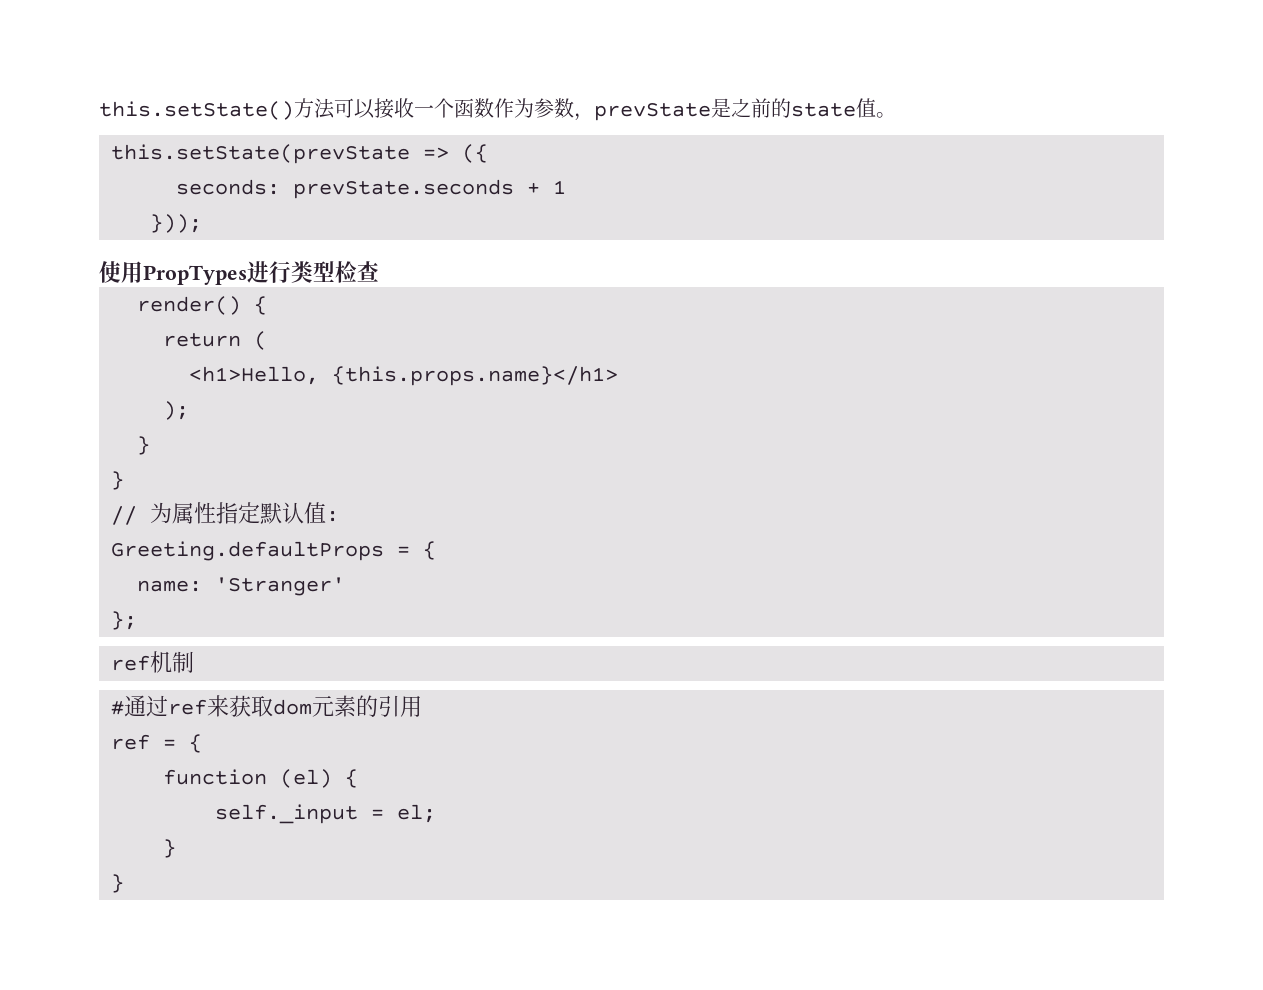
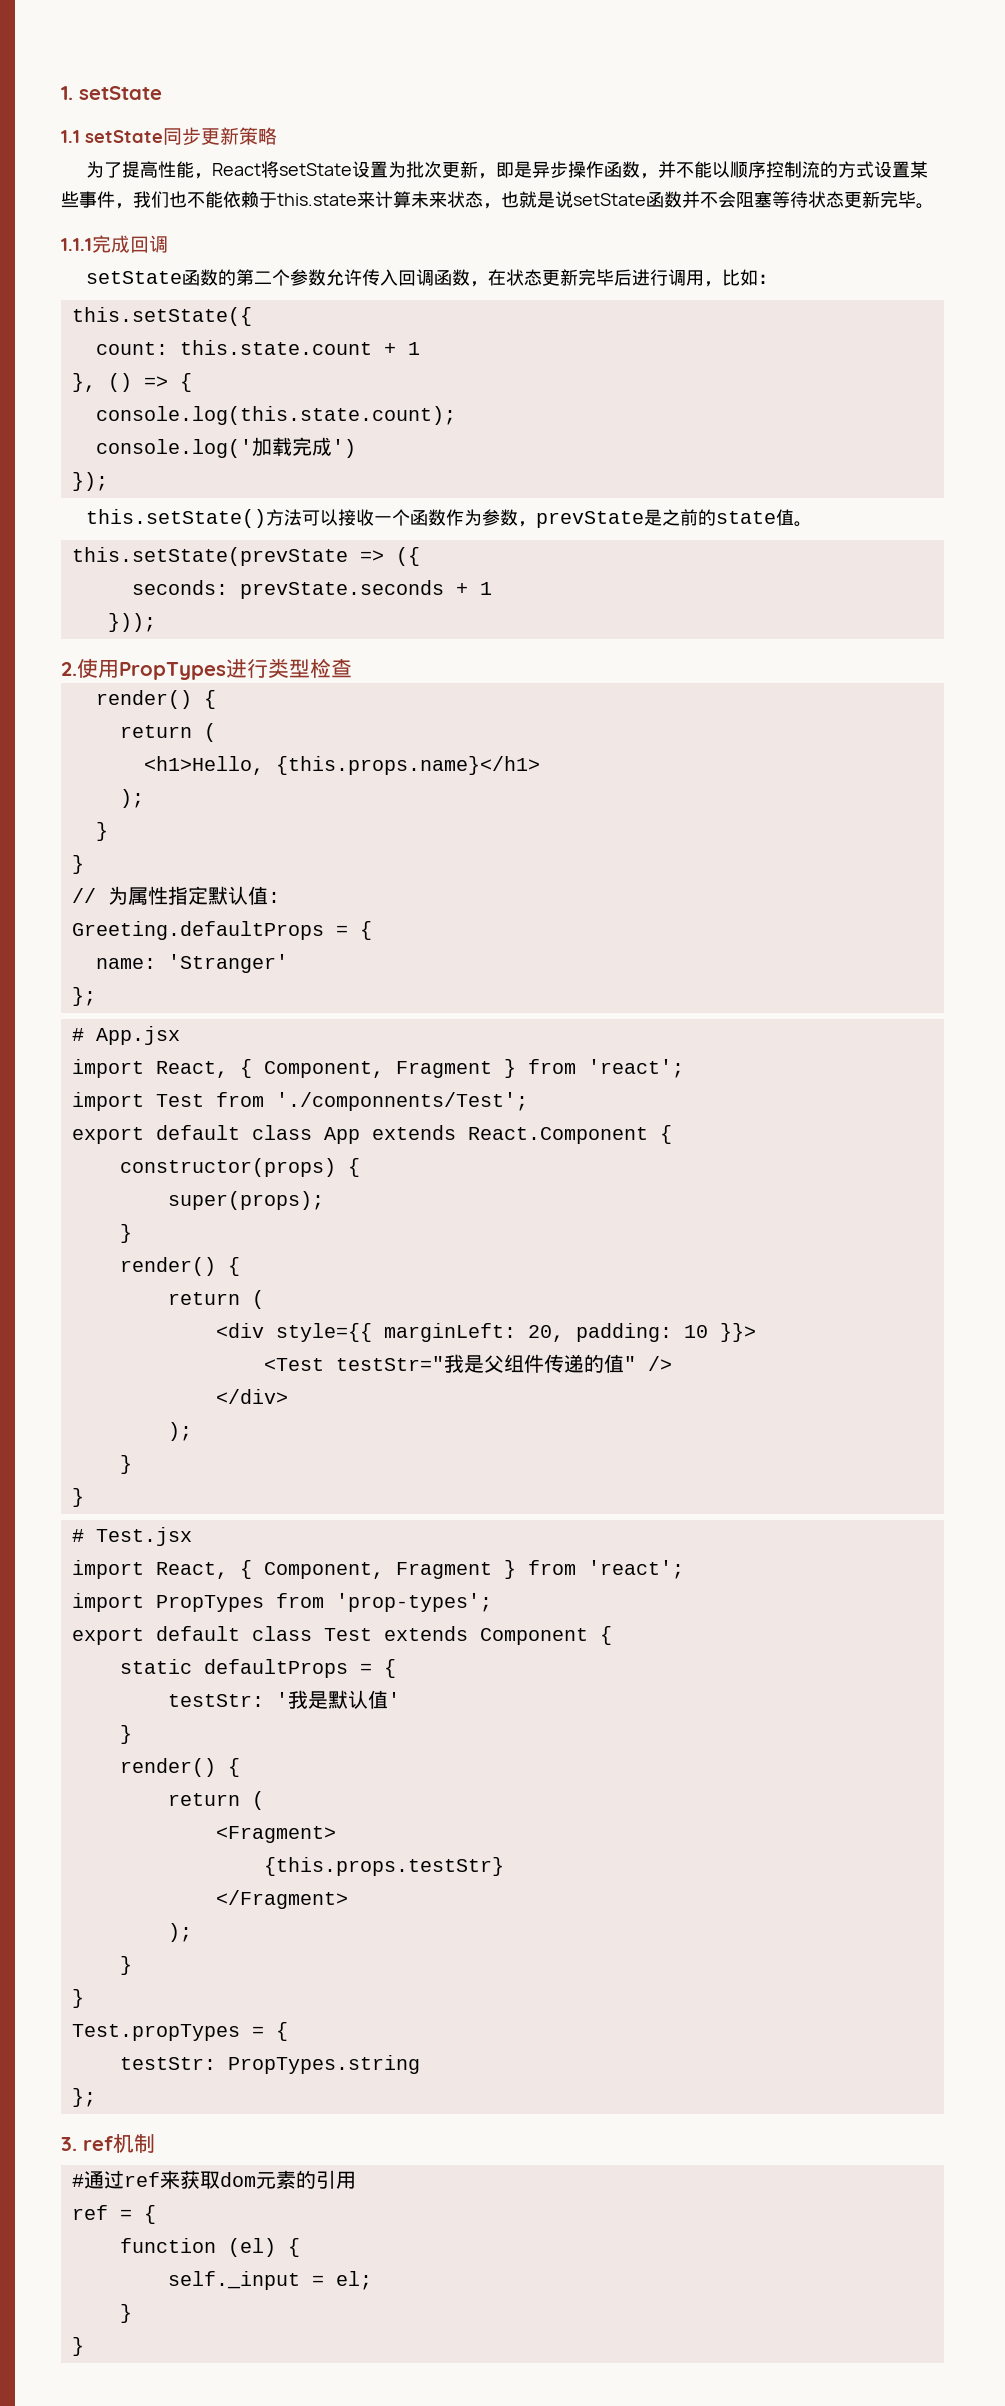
(99, 110) none -> [61,86,162,100] [61,127,277,146] [86,161,929,179] [61,191,934,209] [61,235,168,253] [86,269,777,287] [71,307,252,326] [95,340,420,355] [71,373,192,392] [95,406,456,425] [95,437,356,458] [71,472,108,491] 1. setState // 1.1 setState同步更新策略 // 为了提高性能，React将setState设置为批次更新，即是异步操作函数，并不能以顺序控制流的方式设置某些事件，我们也不能依赖于this.state来计算未来状态，也就是说setState函数并不会阻塞等待状态更新完毕。 // 1.1.1完成回调 // setState函数的第二个参数允许传入回调函数，在状态更新完毕后进行调用，比如： // this.setState({ // count: this.state.count + 1 // }, () => { // console.log(this.state.count); // console.log('加载完成') // }); //
(202, 223) none -> [61,662,77,676] 2.
(137, 620) none -> [71,1026,180,1045] [71,1059,684,1078] [71,1092,528,1111] [71,1125,672,1144] [119,1158,360,1177] [167,1191,324,1210] [119,1224,132,1243] [119,1257,240,1276] [167,1290,264,1309] [215,1323,756,1342] [263,1354,672,1373] [215,1389,288,1404] [167,1422,192,1441] [119,1455,132,1474] [71,1488,84,1507] [71,1527,192,1546] [71,1560,684,1579] [71,1593,492,1612] [71,1626,612,1645] [119,1659,396,1678] [167,1690,400,1709] [119,1725,132,1744] [119,1758,240,1777] [167,1791,264,1810] [215,1826,336,1843] [263,1857,504,1876] [215,1890,348,1909] [167,1923,192,1942] [119,1956,132,1975] [71,1989,84,2008] [71,2022,288,2041] [119,2055,420,2074] [71,2088,96,2107] [61,2137,77,2151] # App.jsx // import React, { Component, Fragment } from 'react'; // import Test from './componnents/Test'; // export default class App extends React.Component { // constructor(props) { // super(props); // } // render() { // return ( // <div style={{ marginLeft: 20, padding: 10 }}> // <Test testStr="我是父组件传递的值" /> // </div> // ); // } // } // # Test.jsx // import React, { Component, Fragment } from 'react'; // import PropTypes from 'prop-types'; // export default class Test extends Component { // static defaultProps = { // testStr: '我是默认值' // } // render() { // return ( // <Fragment> // {this.props.testStr} // </Fragment> // ); // } // } // Test.propTypes = { // testStr: PropTypes.string // }; // 3.

